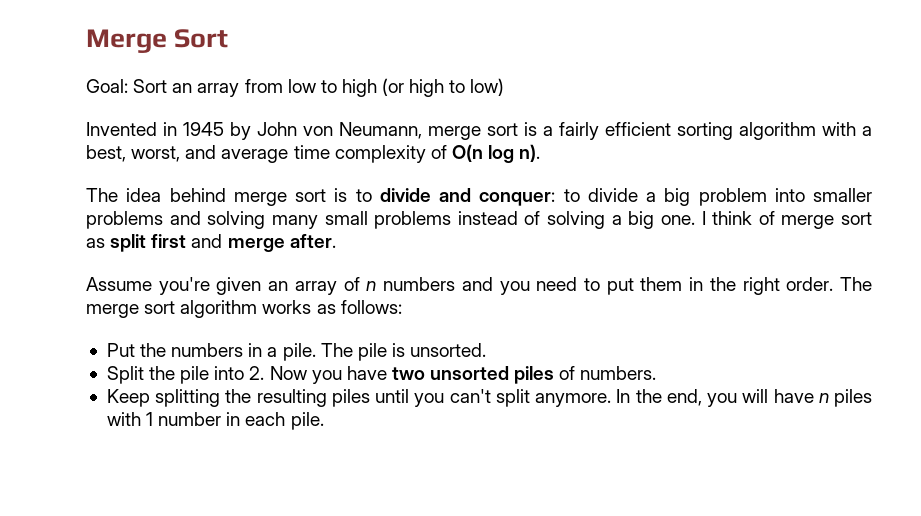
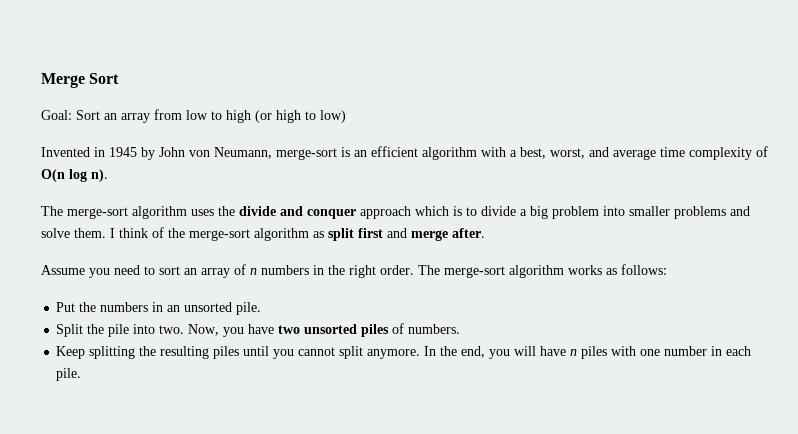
[428,122,733,140] merge sort is a fairly efficient sorting -> [276,146,418,160] merge-sort is an efficient
[126,188,556,206] idea behind merge sort is to divide and conquer: -> [67,206,462,219] merge-sort algorithm uses the divide and conquer approach which is
[207,211,872,229] solving many small problems instead of solving a big one. I think of merge sort -> [41,227,309,241] solve them. I think of the merge-sort algorithm
[158,277,262,295] you're given -> [89,265,180,278] you need to sort
[461,277,683,295] and you need to put them -> (309, 270) none
[86,301,176,318] merge sort -> [444,266,505,278] merge-sort
[267,343,487,361] a pile. The pile is unsorted. -> [167,302,262,315] an unsorted pile.
[249,366,307,380] 2. Now -> [159,324,220,336] two. Now,
[449,389,491,403] can't -> [298,347,336,356] cannot
[146,412,154,426] 1 -> [640,349,661,356] one

